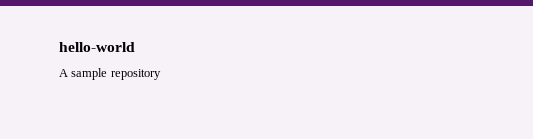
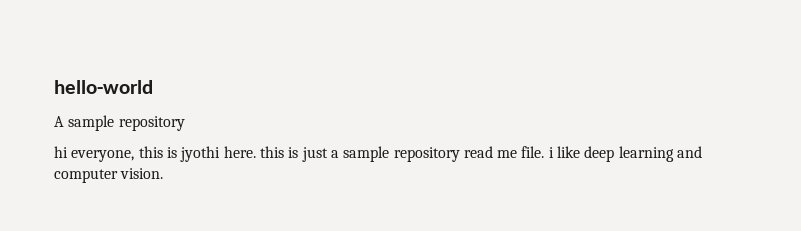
(161, 74) none -> [54,146,703,162] [54,168,164,183] // hi everyone, this is jyothi here. this is just a sample repository read me file. i like deep learning and computer vision.

